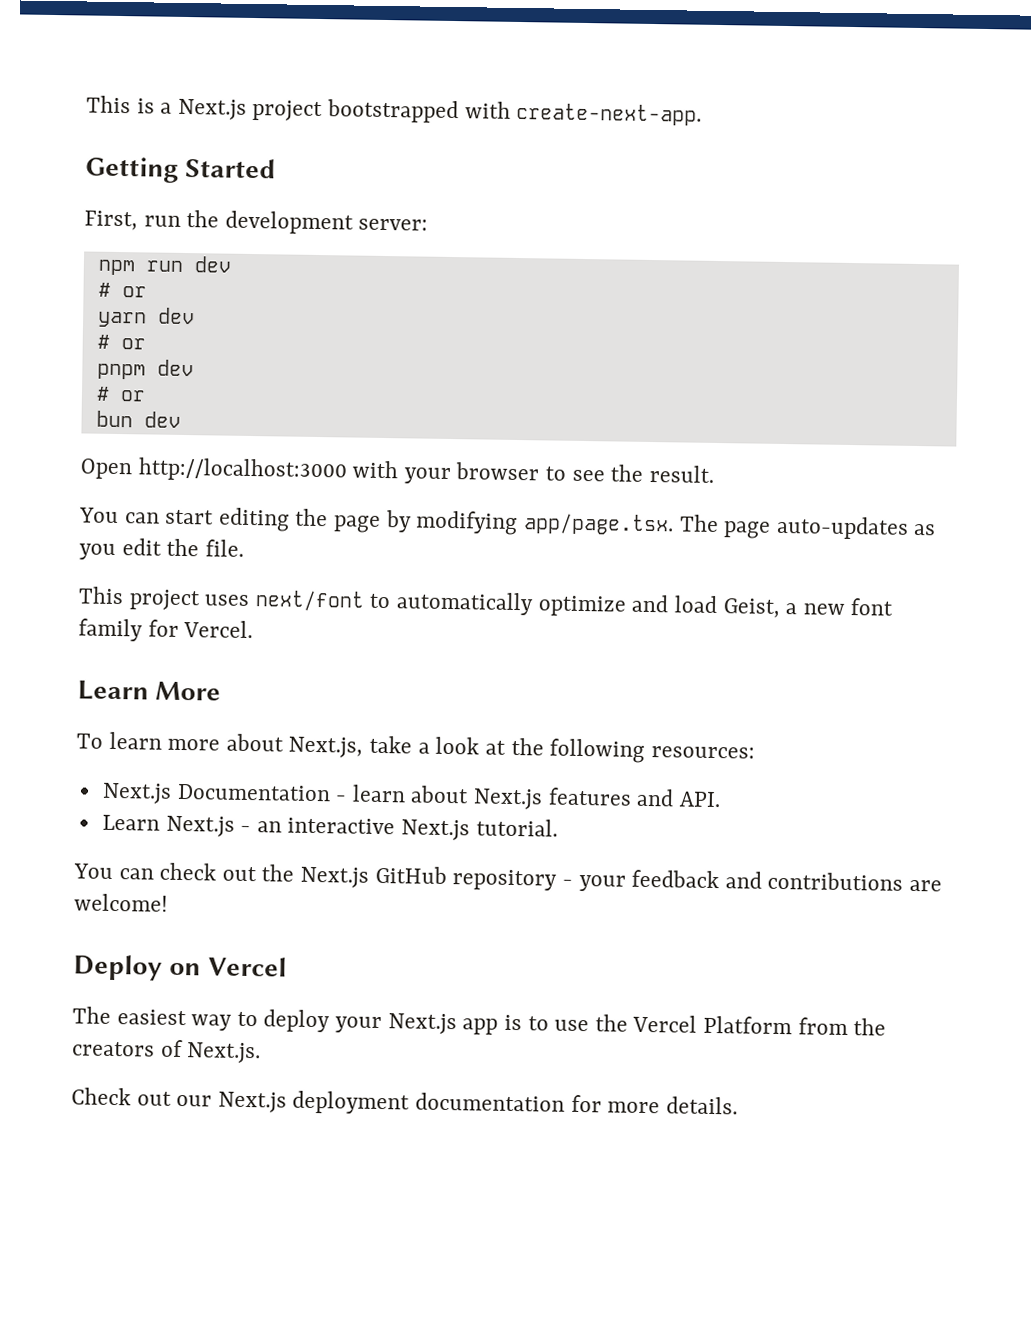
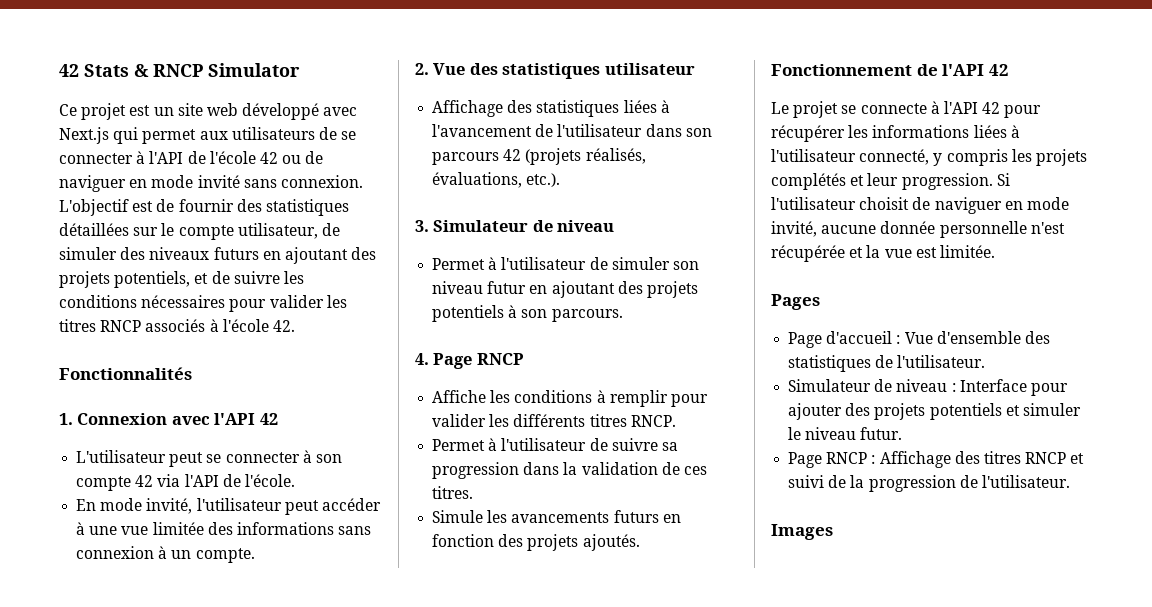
[86,95,703,126] [85,156,277,183] [84,210,429,235] [97,256,232,276] [97,282,147,298] [96,307,195,328] [96,334,146,350] [96,359,194,380] [95,386,146,402] [95,410,181,428] [80,457,714,485] [79,507,937,540] [79,538,244,560] [78,586,894,618] [78,618,254,642] [77,680,222,701] [76,731,755,763] [101,782,721,810] [101,814,558,841] [73,862,942,892] [74,893,168,912] [73,954,287,981] [72,1006,887,1036] [72,1039,262,1064] [71,1087,738,1115] This is a Next.js project bootstrapped with create-next-app. // Getting Started // First, run the development server: // npm run dev // # or // yarn dev // # or // pnpm dev // # or // bun dev // Open http://localhost:3000 with your browser to see the result. // You can start editing the page by modifying app/page.tsx. The page auto-updates as you edit the file. // This project uses next/font to automatically optimize and load Geist, a new font family for Vercel. // Learn More // To learn more about Next.js, take a look at the following resources: // Next.js Documentation - learn about Next.js features and API. // Learn Next.js - an interactive Next.js tutorial. // You can check out the Next.js GitHub repository - your feedback and contributions are welcome! // Deploy on Vercel // The easiest way to deploy your Next.js app is to use the Vercel Platform from the creators of Next.js. // Check out our Next.js deployment documentation for more details. -> [59,63,300,77] [59,103,358,120] [59,127,357,144] [59,151,324,164] [59,175,363,192] [59,199,349,216] [59,223,340,240] [59,247,377,264] [59,271,304,288] [59,295,347,312] [59,319,295,332] [59,367,192,380] [59,413,278,425] [76,450,342,467] [76,474,295,491] [76,498,381,515] [76,522,372,535] [76,546,255,563] [415,63,695,79] [432,100,670,117] [432,124,712,137] [432,148,646,165] [432,172,561,188] [415,220,615,232] [432,257,699,270] [432,281,698,298] [432,305,623,322] [415,353,524,369] [432,390,708,407] [432,414,676,427] [432,438,678,451] [432,462,707,479] [432,486,474,499] [432,510,681,523] [432,534,640,551] [771,64,1009,76] [771,101,1042,118] [771,125,1020,142] [771,149,1087,166] [771,173,1010,190] [771,197,1069,214] [771,221,1065,238] [771,245,995,262] [771,294,820,310] [788,331,1050,348] [788,355,986,372] [788,379,1068,396] [788,403,1081,420] [788,427,903,440] [788,451,1085,468] [788,475,1070,492] [771,524,833,540] 42 Stats & RNCP Simulator // Ce projet est un site web développé avec Next.js qui permet aux utilisateurs de se connecter à l'API de l'école 42 ou de naviguer en mode invité sans connexion. L'objectif est de fournir des statistiques détaillées sur le compte utilisateur, de simuler des niveaux futurs en ajoutant des projets potentiels, et de suivre les conditions nécessaires pour valider les titres RNCP associés à l'école 42. // Fonctionnalités // 1. Connexion avec l'API 42 // L'utilisateur peut se connecter à son compte 42 via l'API de l'école. // En mode invité, l'utilisateur peut accéder à une vue limitée des informations sans connexion à un compte. // 2. Vue des statistiques utilisateur // Affichage des statistiques liées à l'avancement de l'utilisateur dans son parcours 42 (projets réalisés, évaluations, etc.). // 3. Simulateur de niveau // Permet à l'utilisateur de simuler son niveau futur en ajoutant des projets potentiels à son parcours. // 4. Page RNCP // Affiche les conditions à remplir pour valider les différents titres RNCP. // Permet à l'utilisateur de suivre sa progression dans la validation de ces titres. // Simule les avancements futurs en fonction des projets ajoutés. // Fonctionnement de l'API 42 // Le projet se connecte à l'API 42 pour récupérer les informations liées à l'utilisateur connecté, y compris les projets complétés et leur progression. Si l'utilisateur choisit de naviguer en mode invité, aucune donnée personnelle n'est récupérée et la vue est limitée. // Pages // Page d'accueil : Vue d'ensemble des statistiques de l'utilisateur. // Simulateur de niveau : Interface pour ajouter des projets potentiels et simuler le niveau futur. // Page RNCP : Affichage des titres RNCP et suivi de la progression de l'utilisateur. // Images

